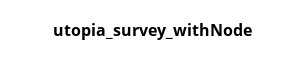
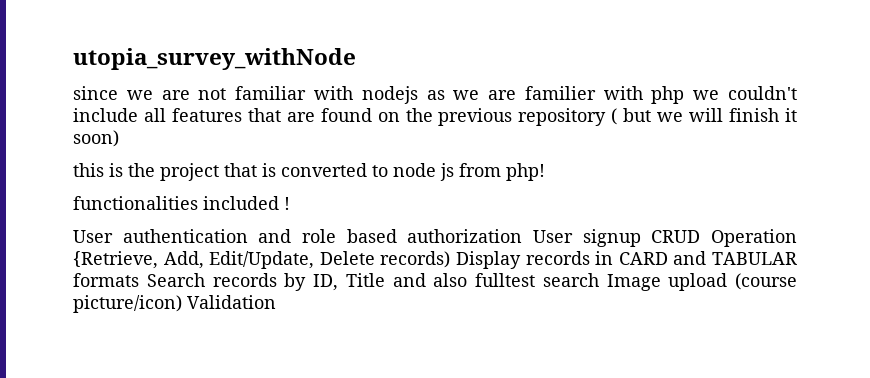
(252, 31) none -> [73,86,798,104] [73,108,797,126] [73,130,119,147] [73,163,545,181] [73,196,290,210] [73,229,797,247] [73,251,798,269] [73,273,797,291] [73,295,276,313] // since we are not familiar with nodejs as we are familier with php we couldn't include all features that are found on the previous repository ( but we will finish it soon) // this is the project that is converted to node js from php! // functionalities included ! // User authentication and role based authorization User signup CRUD Operation {Retrieve, Add, Edit/Update, Delete records) Display records in CARD and TABULAR formats Search records by ID, Title and also fulltest search Image upload (course picture/icon) Validation

